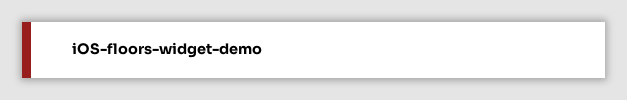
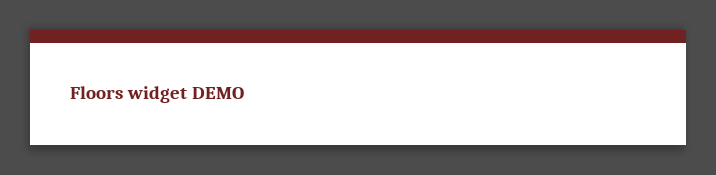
[72,42,262,58] iOS-floors-widget-demo -> [70,86,244,103] Floors widget DEMO

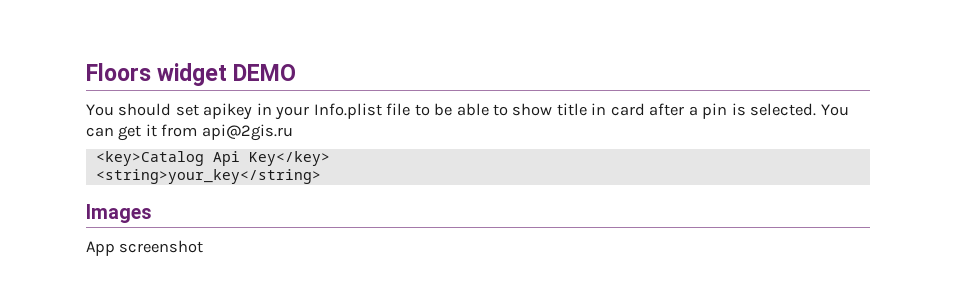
(244, 93) none -> [86,103,849,120] [86,124,293,141] [95,151,330,166] [95,169,321,184] [86,204,152,223] [86,240,204,256] // You should set apikey in your Info.plist file to be able to show title in card after a pin is selected. You can get it from api@2gis.ru // <key>Catalog Api Key</key> // <string>your_key</string> // Images // App screenshot

